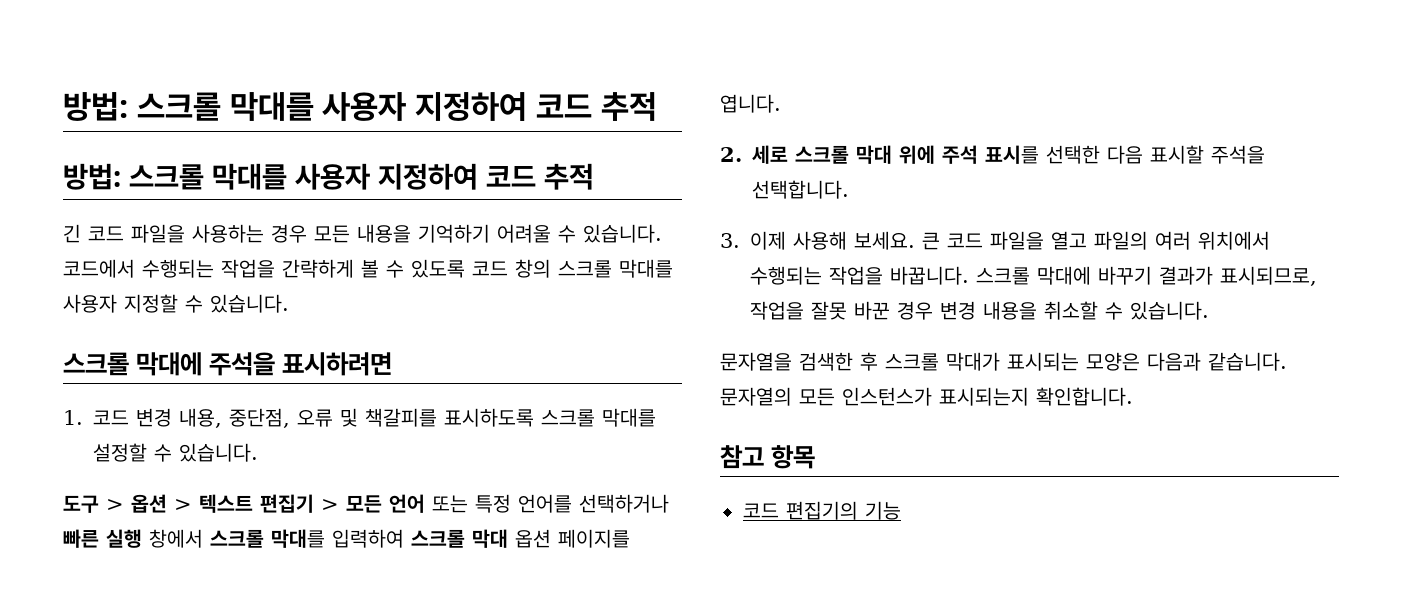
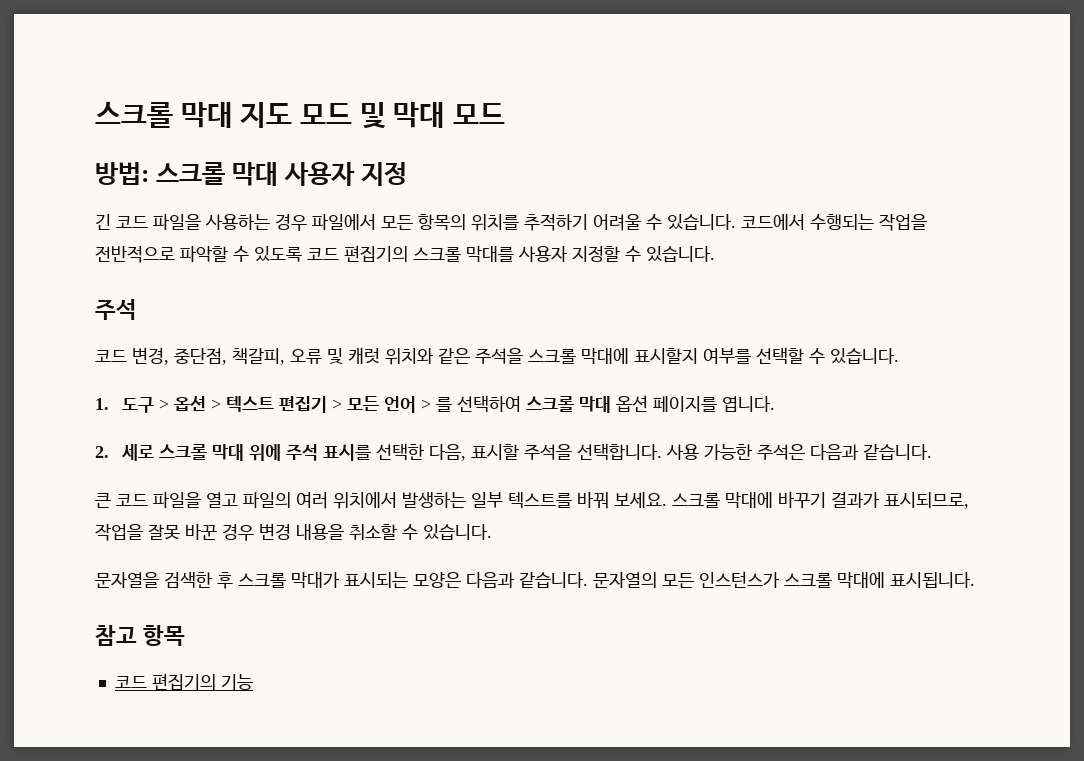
[63,92,657,121] [63,163,594,190] 방법: 스크롤 막대를 사용자 지정하여 코드 추적 // 방법: 스크롤 막대를 사용자 지정하여 코드 추적 -> [95,101,506,129] [95,162,407,186] 스크롤 막대 지도 모드 및 막대 모드 // 방법: 스크롤 막대 사용자 지정
[314,224,490,243] 모든 내용을 기억하기 -> [312,214,588,231] 파일에서 모든 항목의 위치를 추적하기
[282,259,379,278] 간략하게 볼 -> [95,246,228,263] 전반적으로 파악할
[515,259,551,278] 창의 -> [344,245,408,262] 편집기의
[63,352,393,376] [63,408,657,428] [93,443,259,462] 스크롤 막대에 주석을 표시하려면 // 1. 코드 변경 내용, 중단점, 오류 및 책갈피를 표시하도록 스크롤 막대를 설정할 수 있습니다. // -> [95,299,137,320] [95,347,899,365] [95,398,109,410] 주석 // 코드 변경, 중단점, 책갈피, 오류 및 캐럿 위치와 같은 주석을 스크롤 막대에 표시할지 여부를 선택할 수 있습니다. // 1.
[432,494,669,513] [63,529,404,548] 또는 특정 언어를 선택하거나 빠른 실행 창에서 스크롤 막대를 입력하여 -> [421,395,522,413] > 를 선택하여
[1107,145,1144,164] 다음 -> [429,444,467,461] 다음,
[720,231,916,250] // 3. 이제 사용해 보세요. -> [666,444,933,460] 사용 가능한 주석은 다음과 같습니다. //
[750,266,970,285] 수행되는 작업을 바꿉니다. -> [402,491,667,509] 발생하는 일부 텍스트를 바꿔 보세요.
[939,387,1133,406] 표시되는지 확인합니다. -> [784,572,975,588] 스크롤 막대에 표시됩니다.

